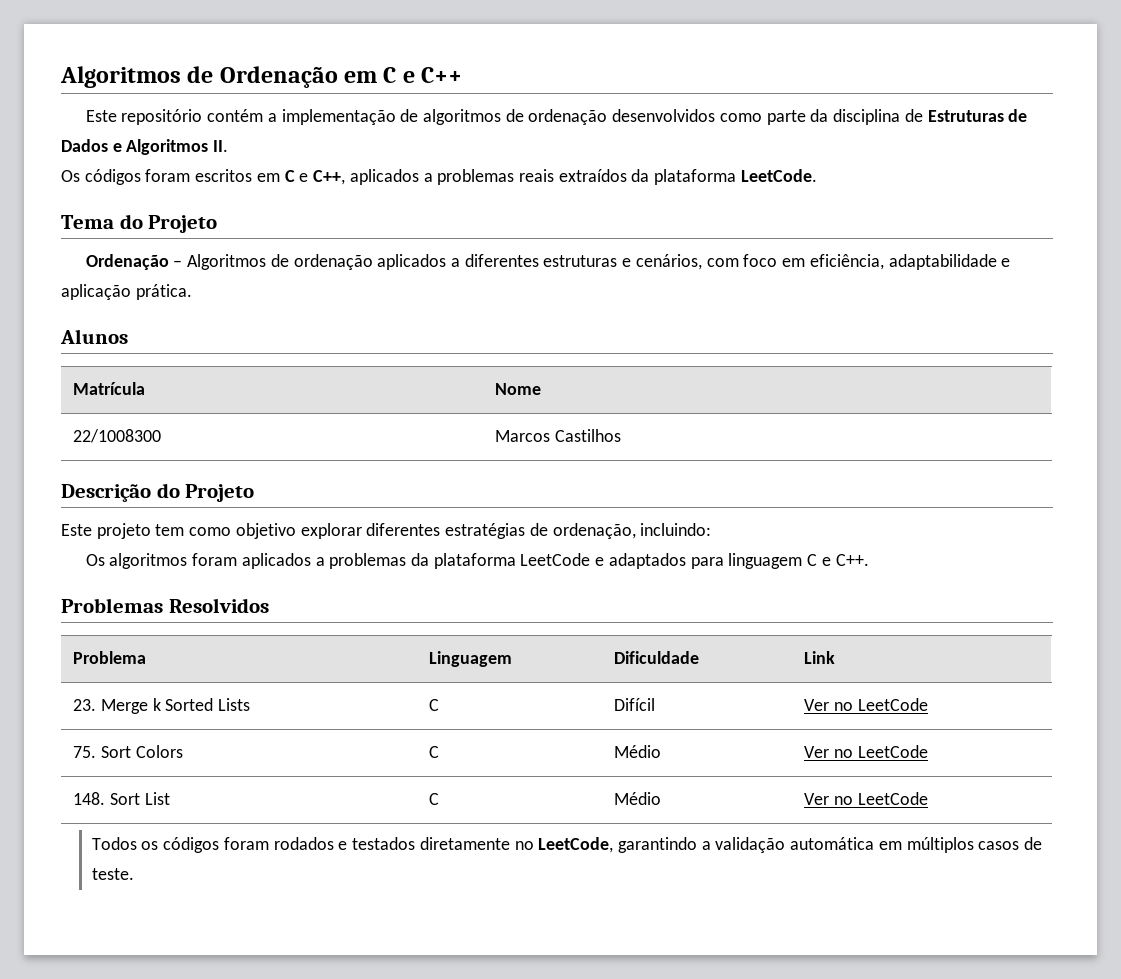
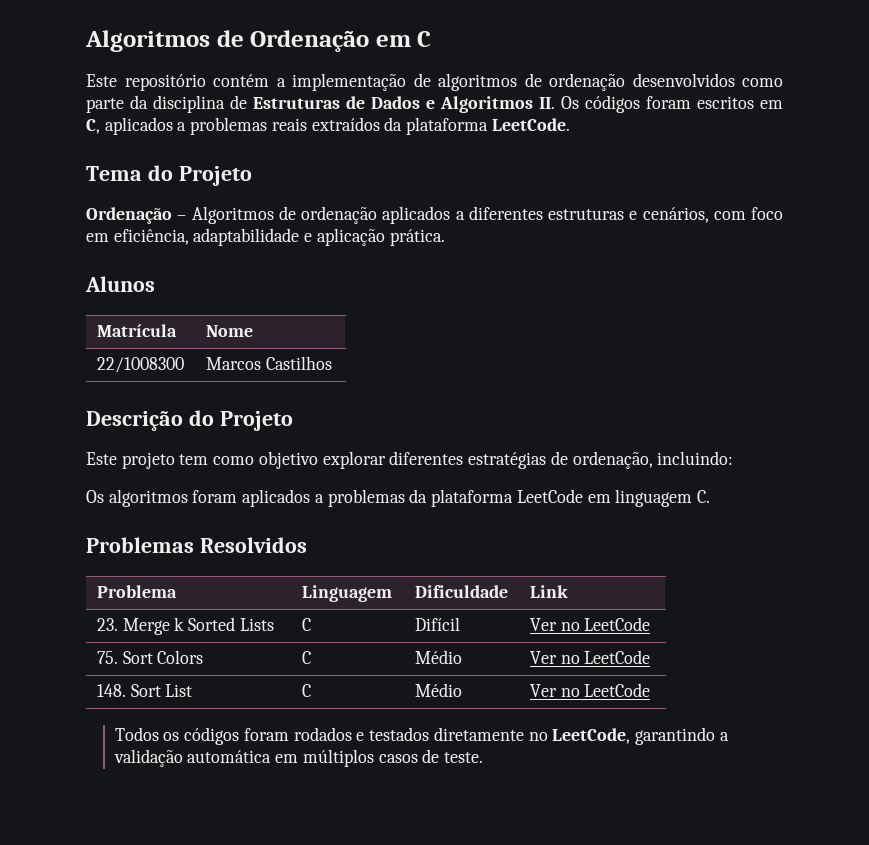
[402,67,463,83] e C++ -> (432, 39) none
(229, 146) // -> (555, 103) none
[284,170,346,185] C e C++, -> [86,119,100,134] C,
[595,553,869,569] e adaptados para linguagem C e C++. -> [587,489,710,507] em linguagem C.

